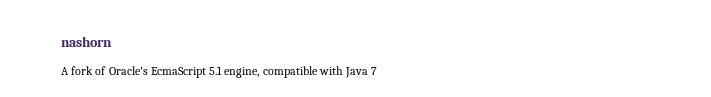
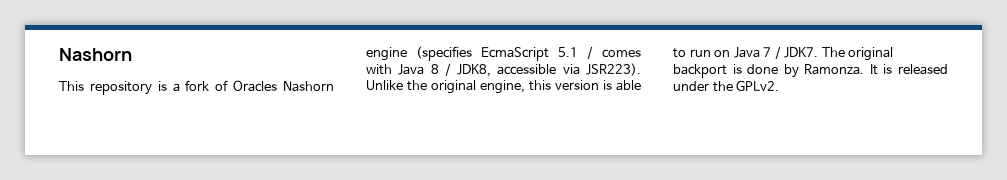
[61,36,112,47] [61,66,378,78] nashorn // A fork of Oracle's EcmaScript 5.1 engine, compatible with Java 7 -> [59,48,132,61] [59,80,334,95] [366,46,641,61] [366,63,641,77] [366,80,641,94] [673,46,894,61] [673,64,948,78] [673,80,780,92] Nashorn // This repository is a fork of Oracles Nashorn engine (specifies EcmaScript 5.1 / comes with Java 8 / JDK8, accessible via JSR223). Unlike the original engine, this version is able to run on Java 7 / JDK7. The original backport is done by Ramonza. It is released under the GPLv2.

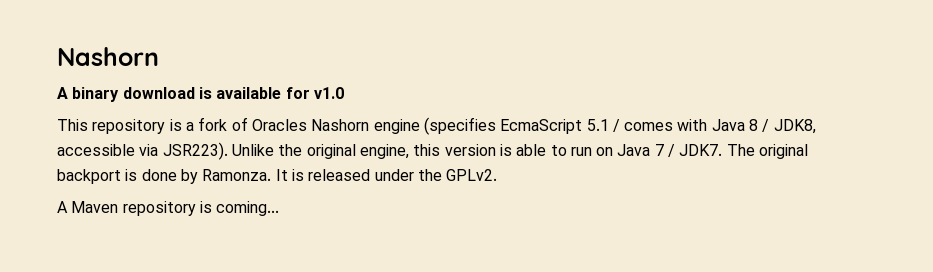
[59,48,132,61] Nashorn -> [57,47,159,66] [57,87,344,102] Nashorn // A binary download is available for v1.0
(780, 85) none -> [57,201,280,216] // A Maven repository is coming...

